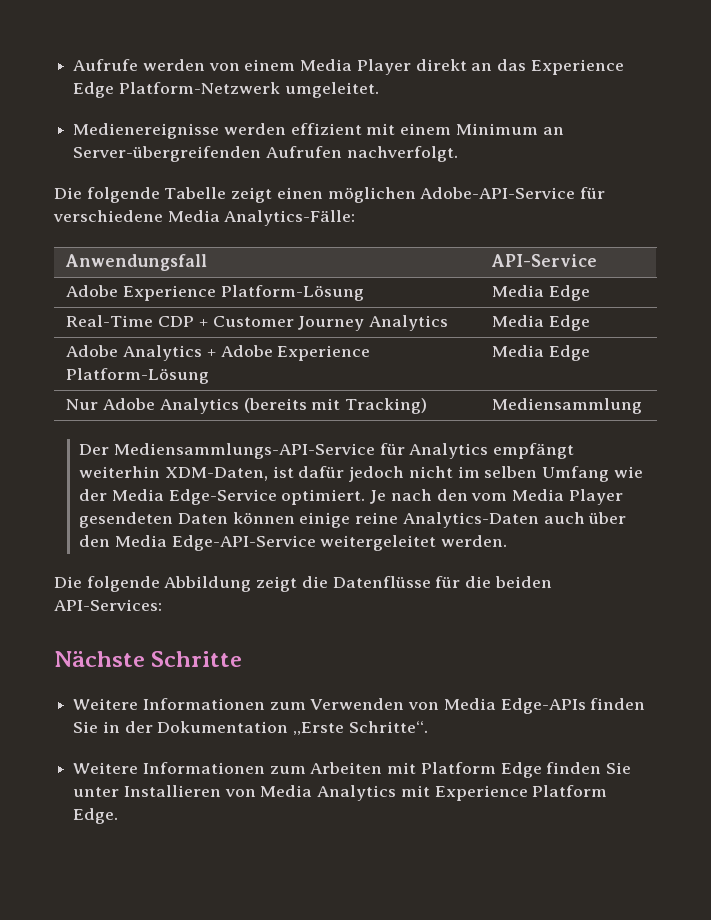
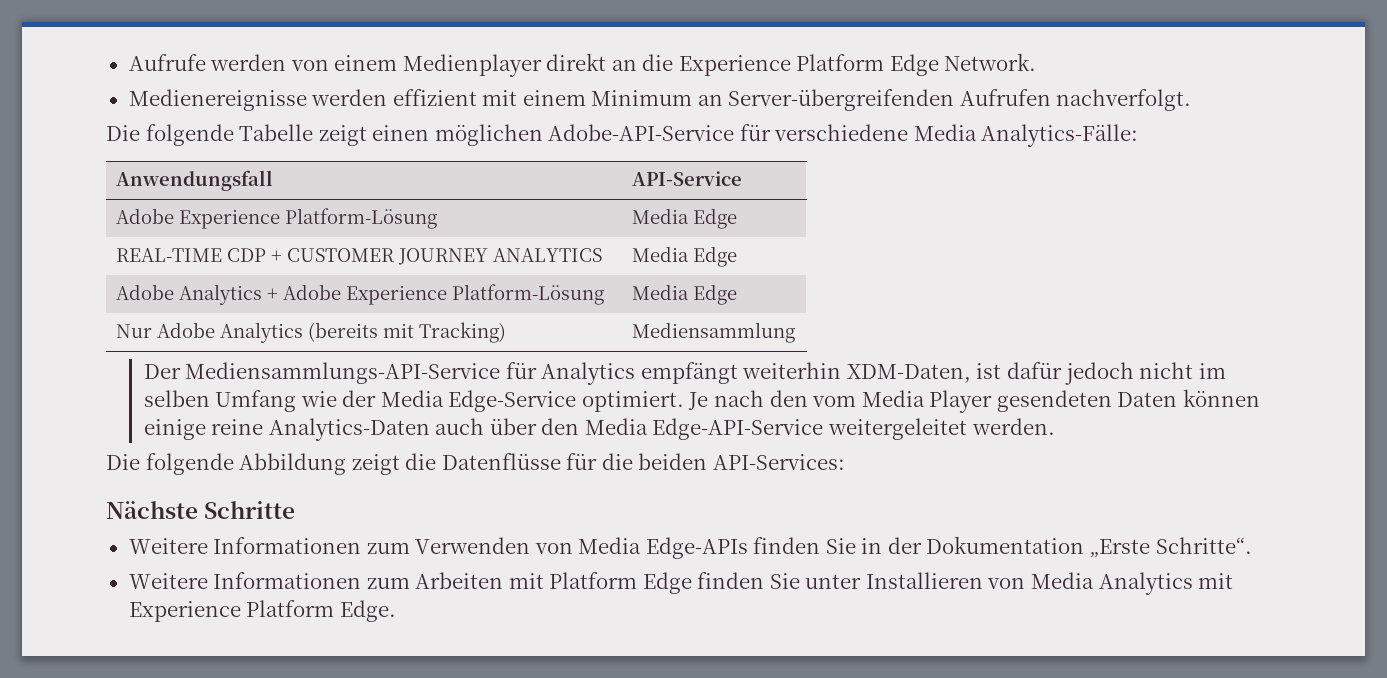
[300,59,624,75] [73,82,379,98] Media Player direkt an das Experience Edge Platform-Netzwerk umgeleitet. -> [402,53,1037,77] Medienplayer direkt an die Experience Platform Edge Network.
[66,315,154,327] Real-Time -> [115,248,222,262] REAL-TIME
[212,315,449,331] Customer Journey Analytics -> [286,248,602,265] CUSTOMER JOURNEY ANALYTICS

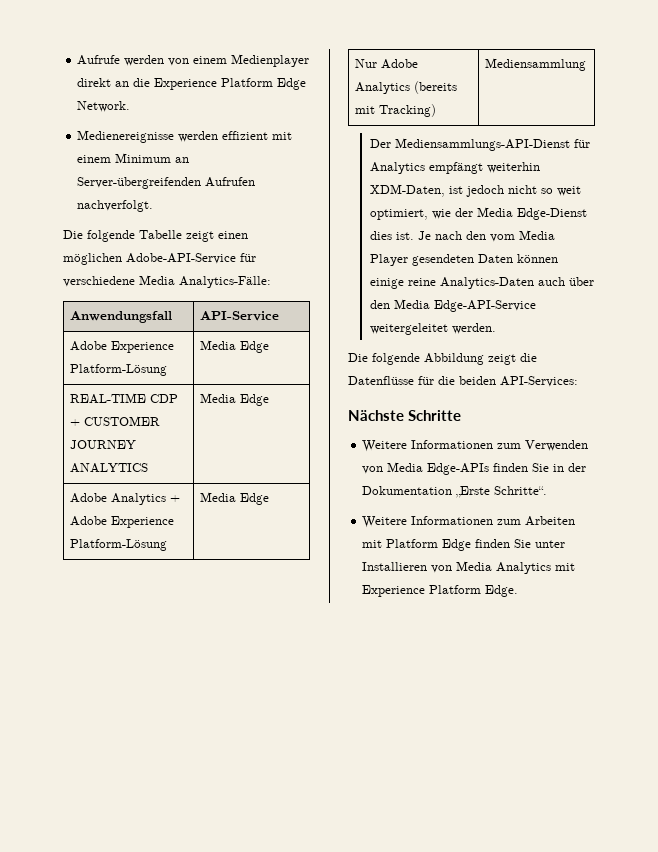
[185,362,501,384] Mediensammlungs-API-Service -> [394,138,570,151] Mediensammlungs-API-Dienst
[1006,362,1062,379] dafür -> (463, 190) none
[1198,363,1226,379] [143,390,684,412] im selben Umfang wie der Media Edge-Service optimiert. -> [540,186,581,196] [369,207,587,220] [369,231,414,240] so weit optimiert, wie der Media Edge-Dienst dies ist.

